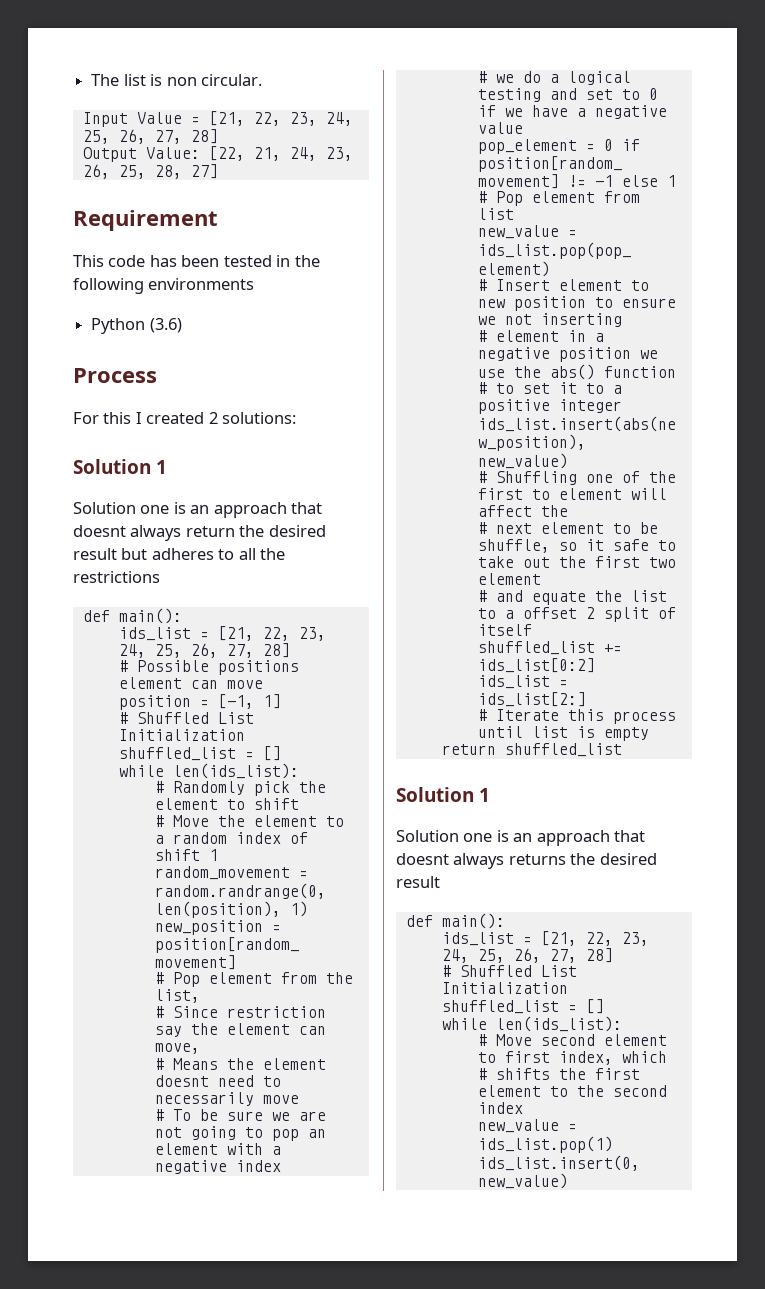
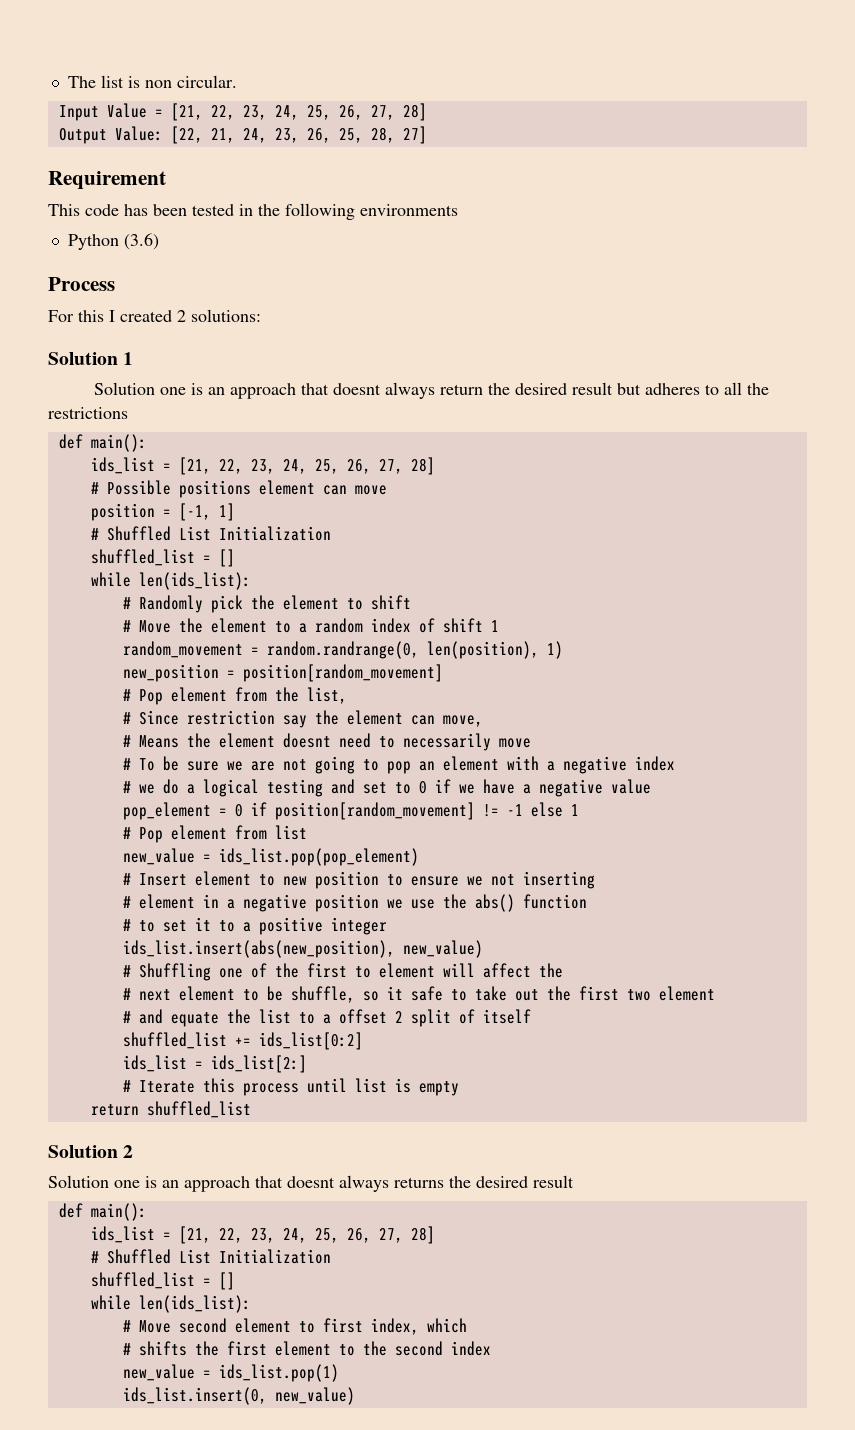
[479,788,491,802] 1 -> [123,1145,134,1158] 2

